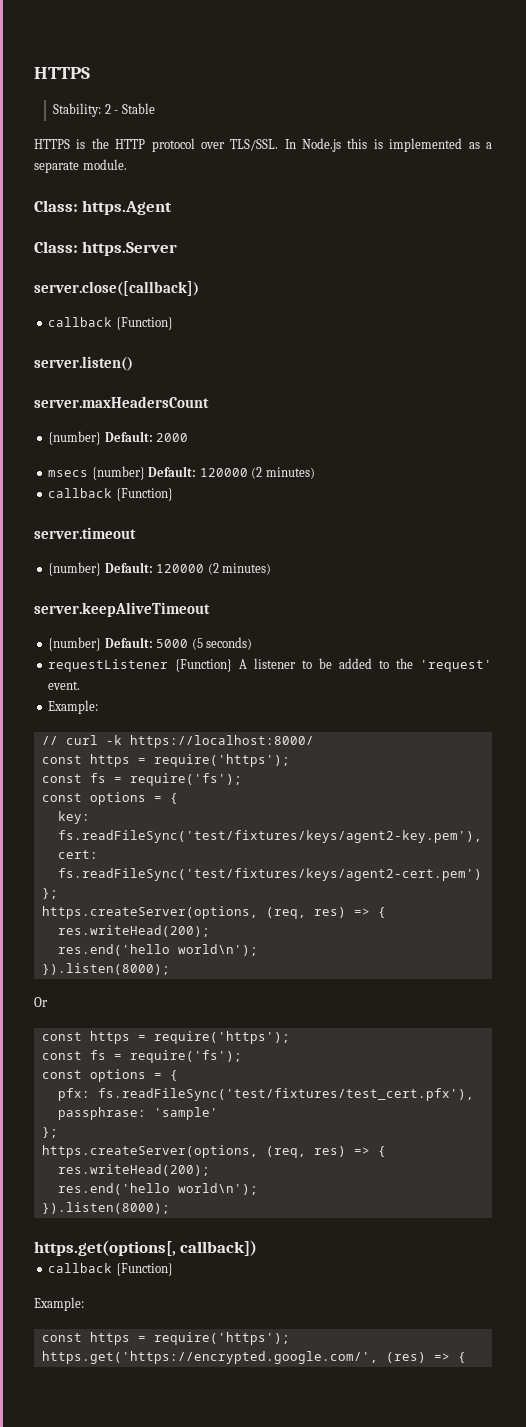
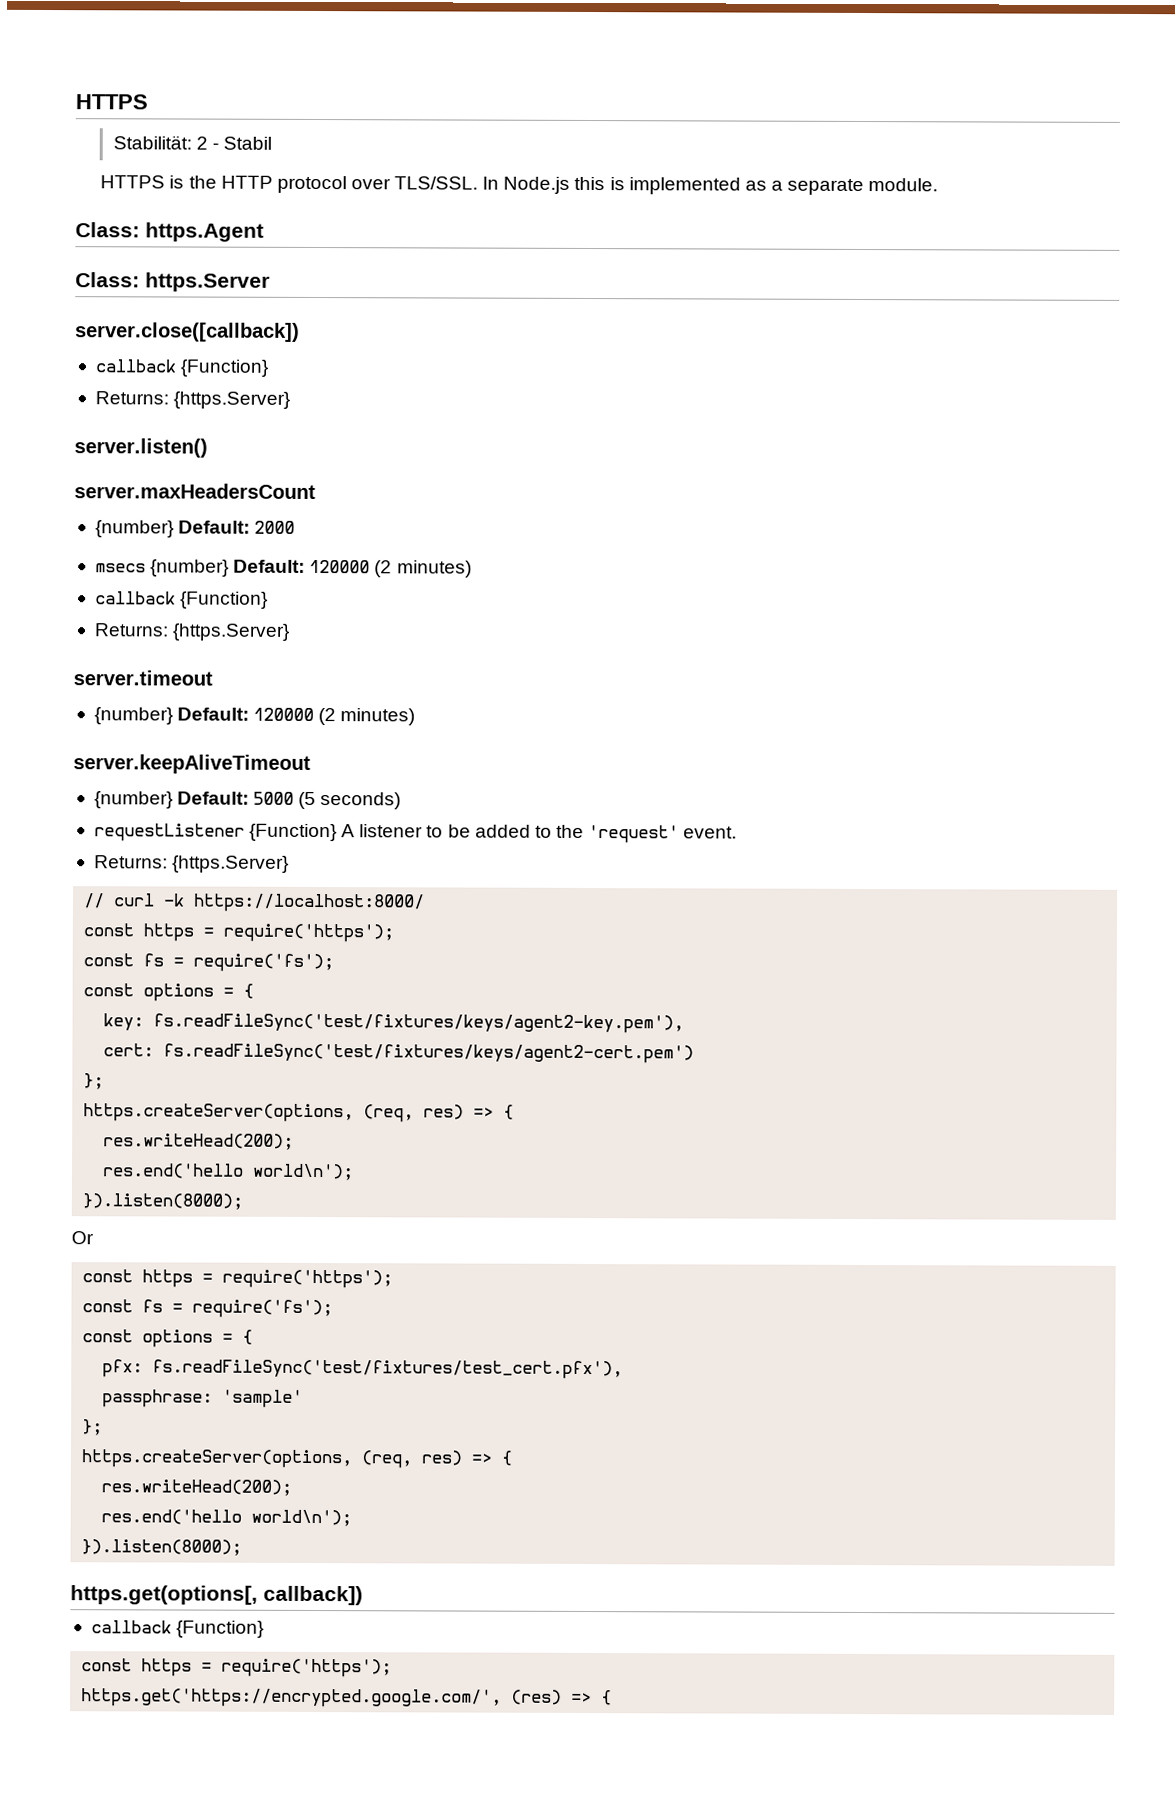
[53,103,102,117] Stability: -> [112,135,192,150] Stabilität:
[121,103,155,114] Stable -> [222,136,272,150] Stabil
(173, 323) none -> [94,391,291,409] // Returns: {https.Server}
(173, 494) none -> [93,623,291,641] // Returns: {https.Server}
[48,700,99,714] Example: -> [93,855,290,873] Returns: {https.Server}
[34,1297,84,1311] // Example: -> (265, 1629) none

